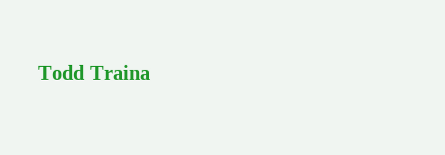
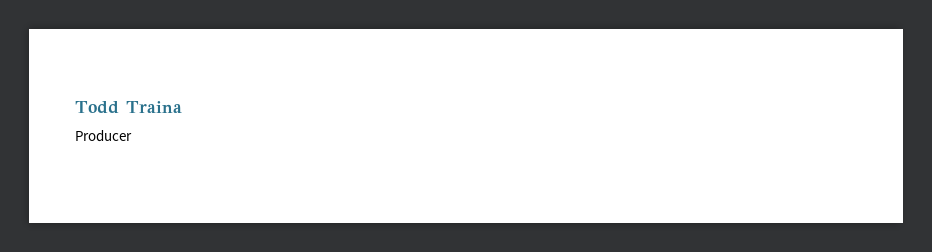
(151, 72) none -> [75,130,132,142] // Producer

